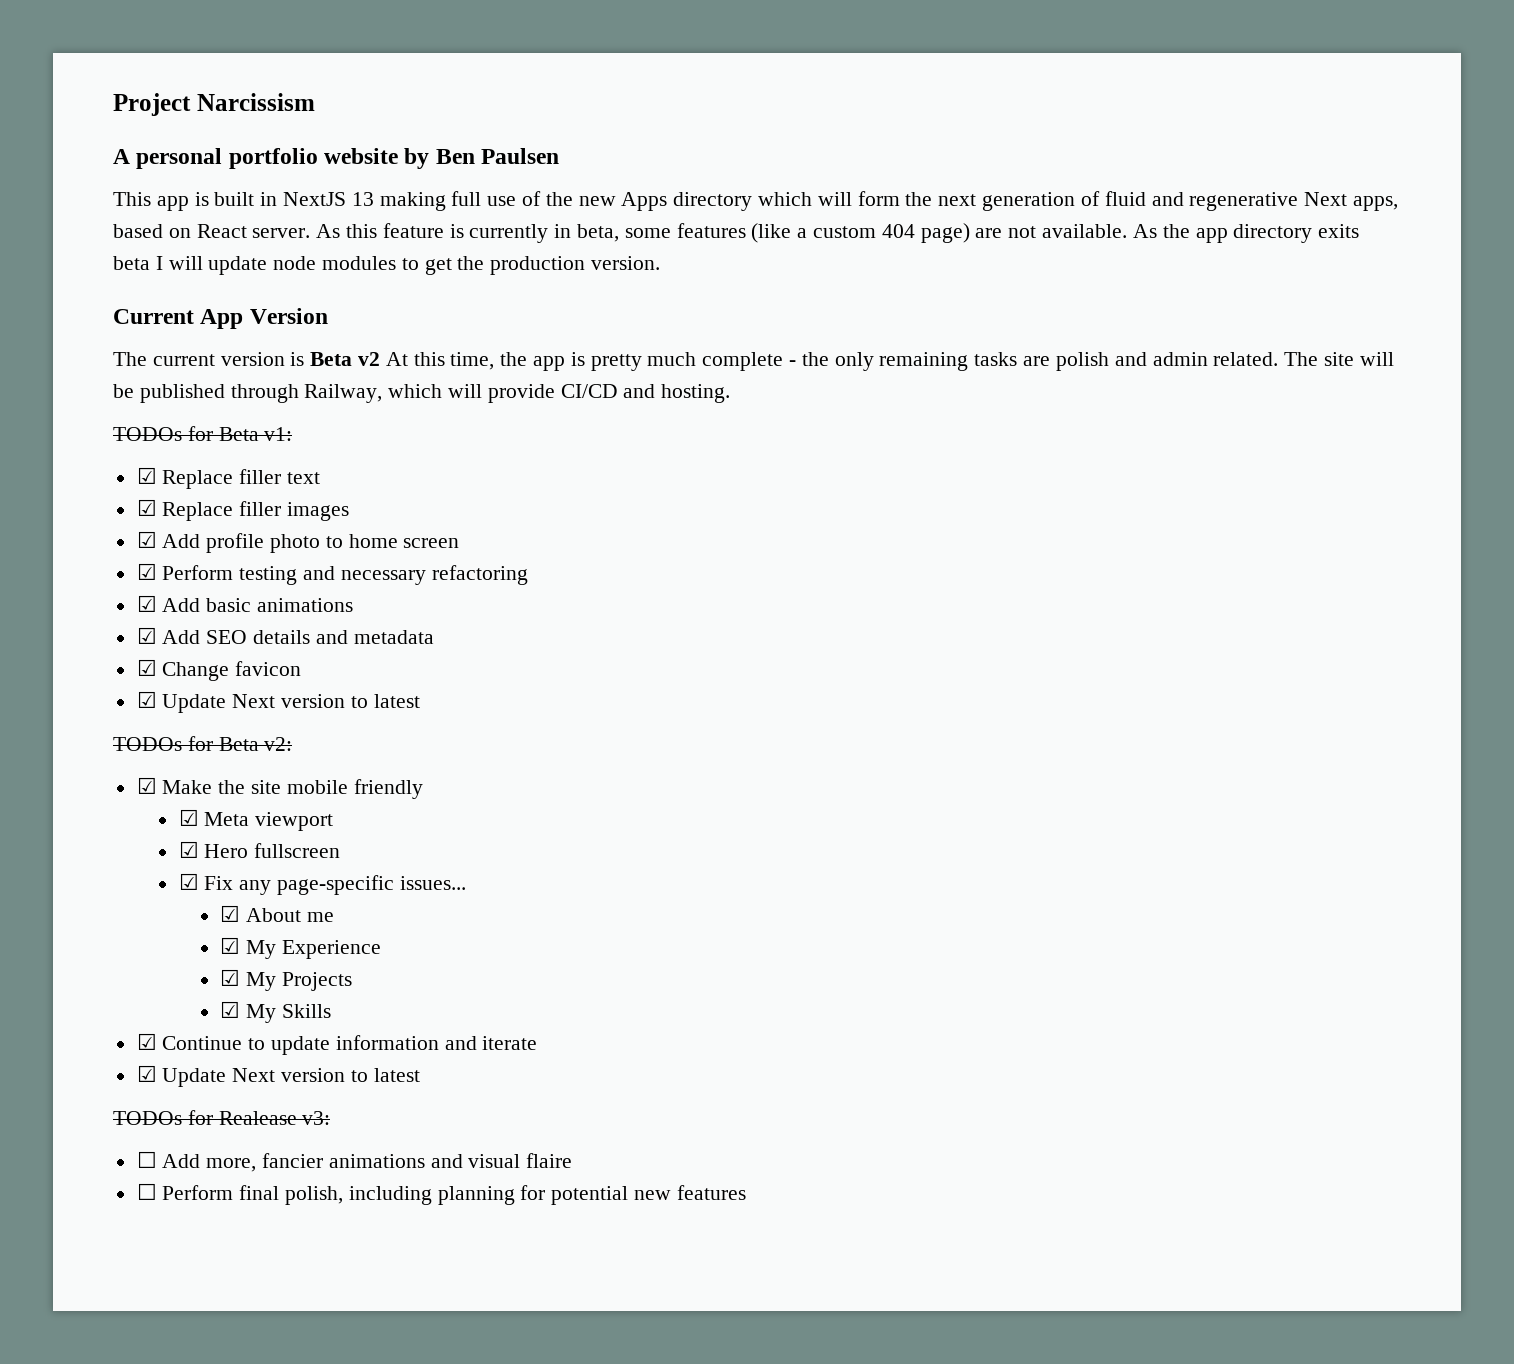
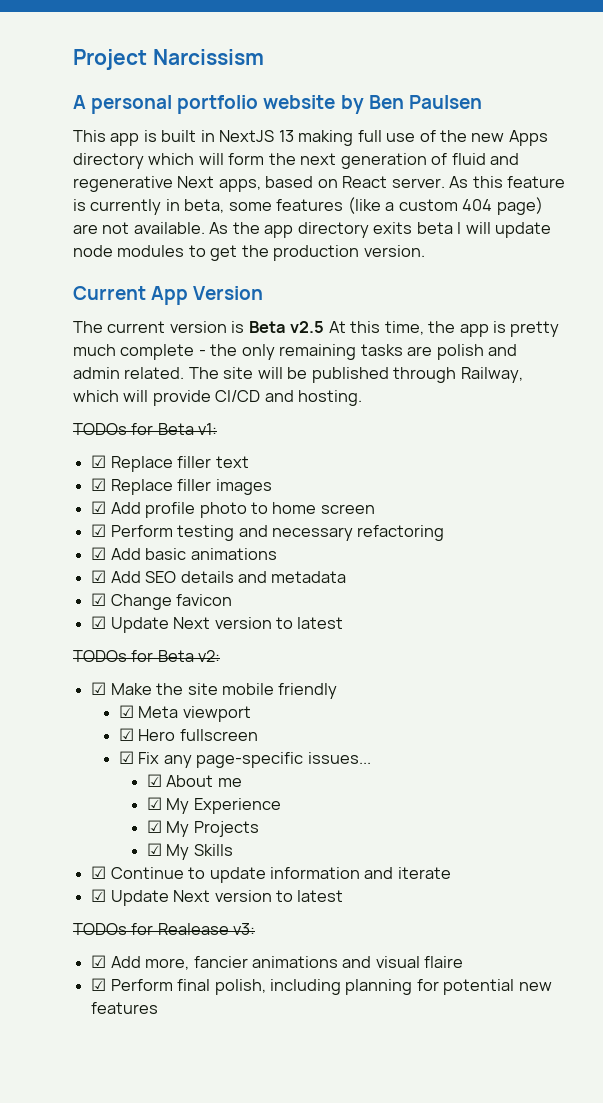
[358,352,381,366] v2 -> [290,321,325,333] v2.5
[136,1151,157,1168] ☐ -> [91,955,107,968] ☑
[136,1183,157,1200] ☐ -> [91,978,107,991] ☑

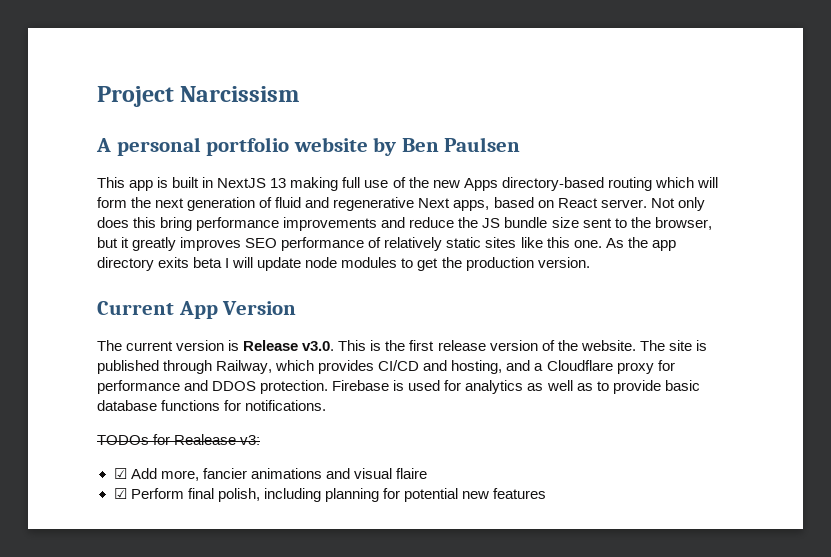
[73,153,144,169] directory -> [501,177,652,191] directory-based routing
[449,176,566,188] [73,197,543,215] [73,222,205,234] As this feature is currently in beta, some features (like a custom 404 page) are not available. -> [650,197,705,211] [97,217,712,231] [97,237,602,251] Not only does this bring performance improvements and reduce the JS bundle size sent to the browser, but it greatly improves SEO performance of relatively static sites like this one.
[248,321,560,337] [73,344,518,360] [73,367,523,383] [73,390,363,406] [73,423,218,435] [91,455,249,472] [91,478,272,495] [91,501,375,518] [91,524,445,541] [91,547,277,560] [91,570,347,583] [91,593,233,610] [91,616,344,633] [73,650,221,662] [91,682,338,699] [118,705,251,722] [118,728,258,741] [118,751,371,768] [146,774,242,787] [146,797,281,814] [146,820,259,837] [146,843,233,860] [91,866,451,883] [91,889,344,906] Beta v2.5 At this time, the app is pretty much complete - the only remaining tasks are polish and admin related. The site will be published through Railway, which will provide CI/CD and hosting. // TODOs for Beta v1: // ☑ Replace filler text // ☑ Replace filler images // ☑ Add profile photo to home screen // ☑ Perform testing and necessary refactoring // ☑ Add basic animations // ☑ Add SEO details and metadata // ☑ Change favicon // ☑ Update Next version to latest // TODOs for Beta v2: // ☑ Make the site mobile friendly // ☑ Meta viewport // ☑ Hero fullscreen // ☑ Fix any page-specific issues... // ☑ About me // ☑ My Experience // ☑ My Projects // ☑ My Skills // ☑ Continue to update information and iterate // ☑ Update Next version to latest -> [243,340,707,351] [97,360,675,374] [97,380,700,394] [97,400,327,411] Release v3.0. This is the first release version of the website. The site is published through Railway, which provides CI/CD and hosting, and a Cloudflare proxy for performance and DDOS protection. Firebase is used for analytics as well as to provide basic database functions for notifications.

